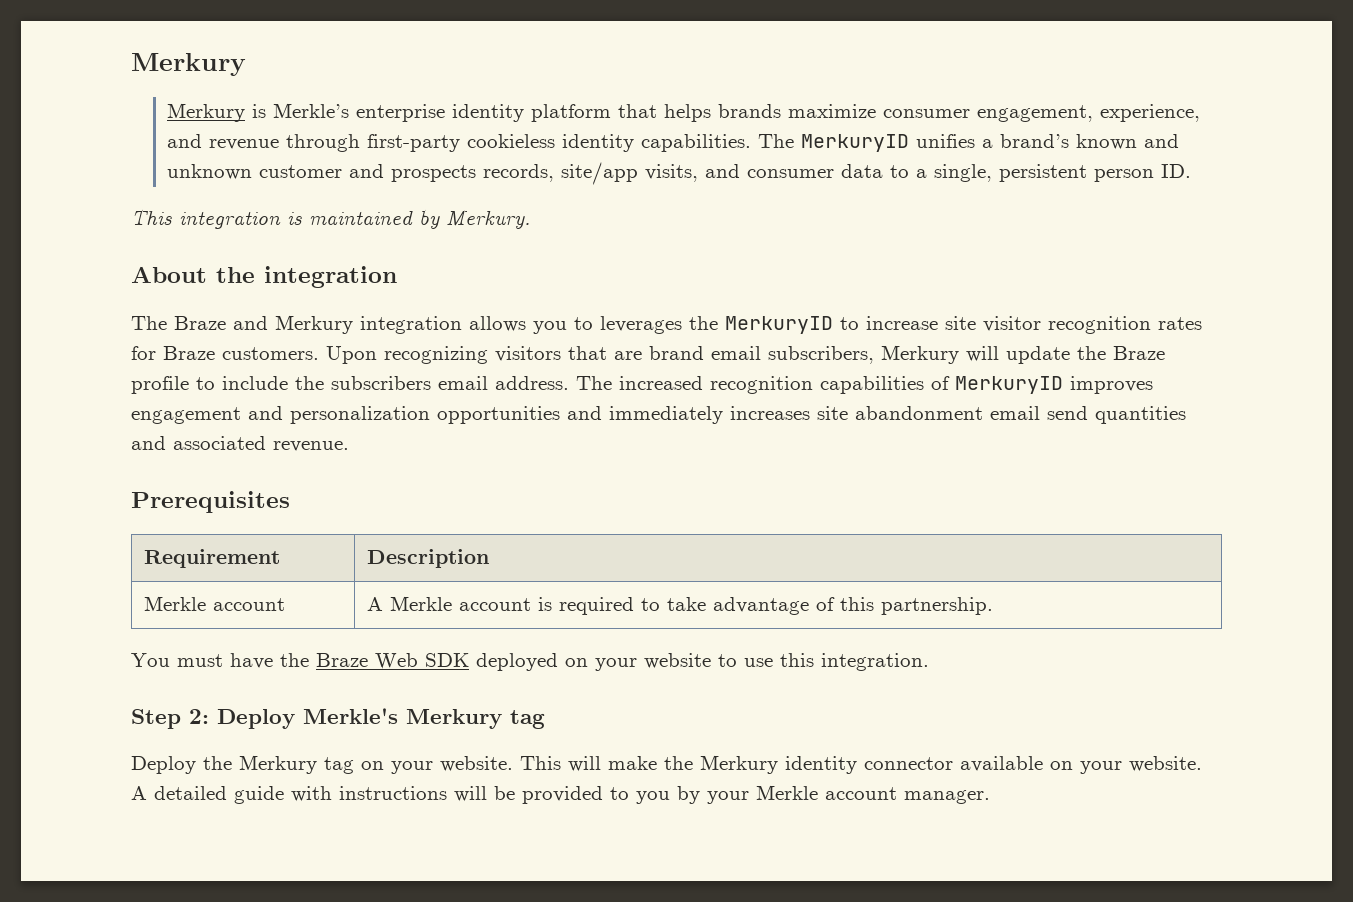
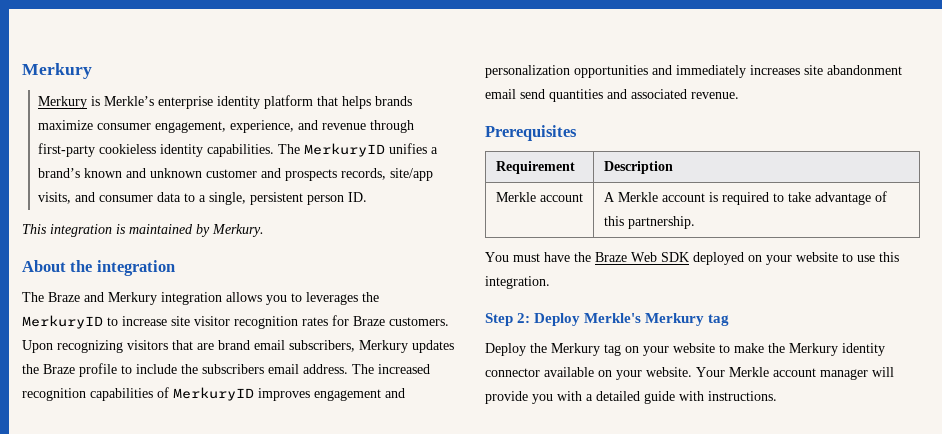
[966,346,1070,364] will update -> [412,340,454,353] updates
[440,756,601,772] website. This will -> [673,343,730,353] website to
[131,785,990,804] A detailed guide with instructions will be provided to you by your Merkle account manager. -> [696,367,894,380] [485,391,777,404] Your Merkle account manager will provide you with a detailed guide with instructions.

